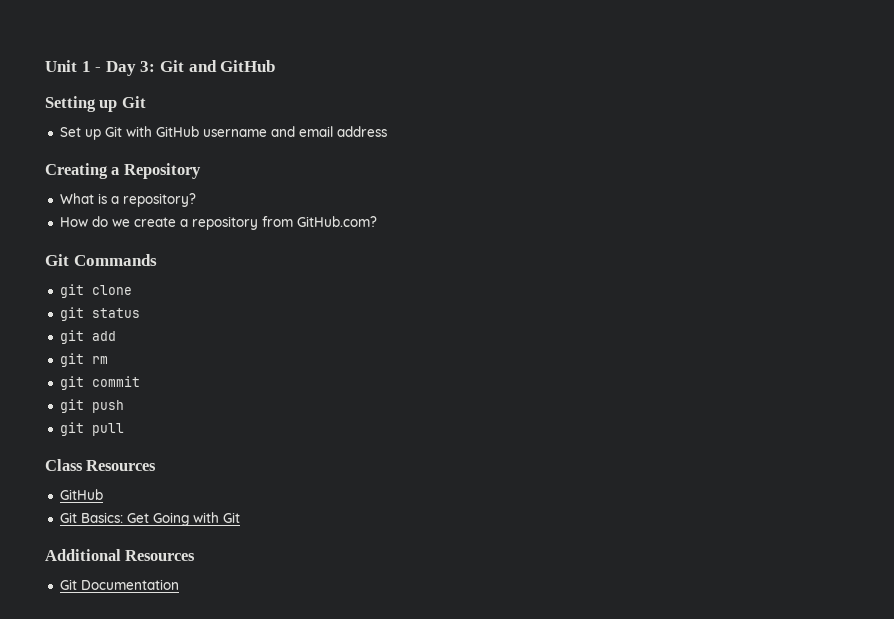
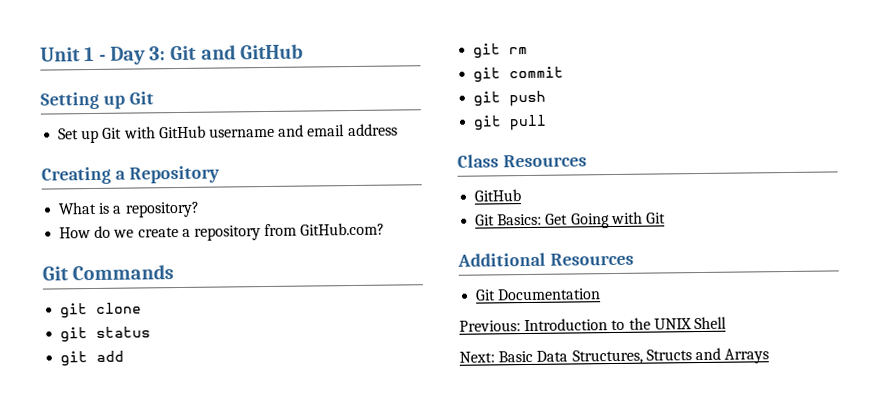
(179, 584) none -> [459,316,727,332] [459,347,770,365] // Previous: Introduction to the UNIX Shell // Next: Basic Data Structures, Structs and Arrays

